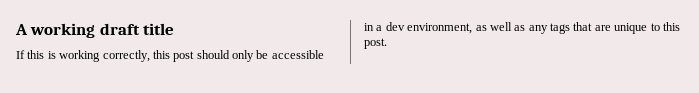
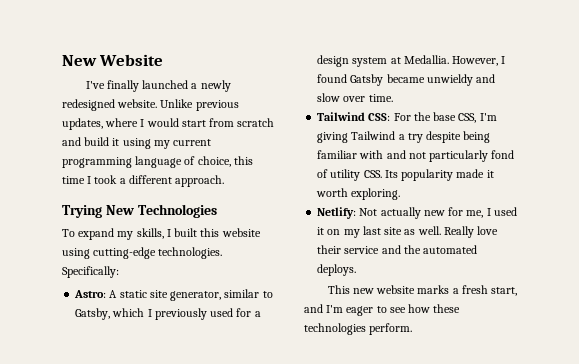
[15,23,175,38] [16,50,324,62] [364,22,680,34] [364,38,387,49] A working draft title // If this is working correctly, this post should only be accessible in a dev environment, as well as any tags that are unique to this post. -> [62,54,164,66] [85,80,231,92] [62,99,239,111] [62,118,275,130] [62,137,212,149] [62,156,253,168] [62,175,225,187] [62,204,217,218] [62,228,261,240] [62,247,223,259] [62,266,119,278] [74,289,273,301] [75,308,261,320] [317,55,506,67] [317,74,496,86] [317,93,393,102] [317,112,497,123] [317,131,491,143] [317,150,515,162] [317,169,494,181] [316,188,401,200] [317,207,517,219] [317,226,499,238] [317,245,478,254] [317,264,357,276] [327,285,517,296] [304,304,461,316] [304,323,413,335] New Website // I've finally launched a newly redesigned website. Unlike previous updates, where I would start from scratch and build it using my current programming language of choice, this time I took a different approach. // Trying New Technologies // To expand my skills, I built this website using cutting-edge technologies. Specifically: // Astro: A static site generator, similar to Gatsby, which I previously used for a design system at Medallia. However, I found Gatsby became unwieldy and slow over time. // Tailwind CSS: For the base CSS, I'm giving Tailwind a try despite being familiar with and not particularly fond of utility CSS. Its popularity made it worth exploring. // Netlify: Not actually new for me, I used it on my last site as well. Really love their service and the automated deploys. // This new website marks a fresh start, and I'm eager to see how these technologies perform.

